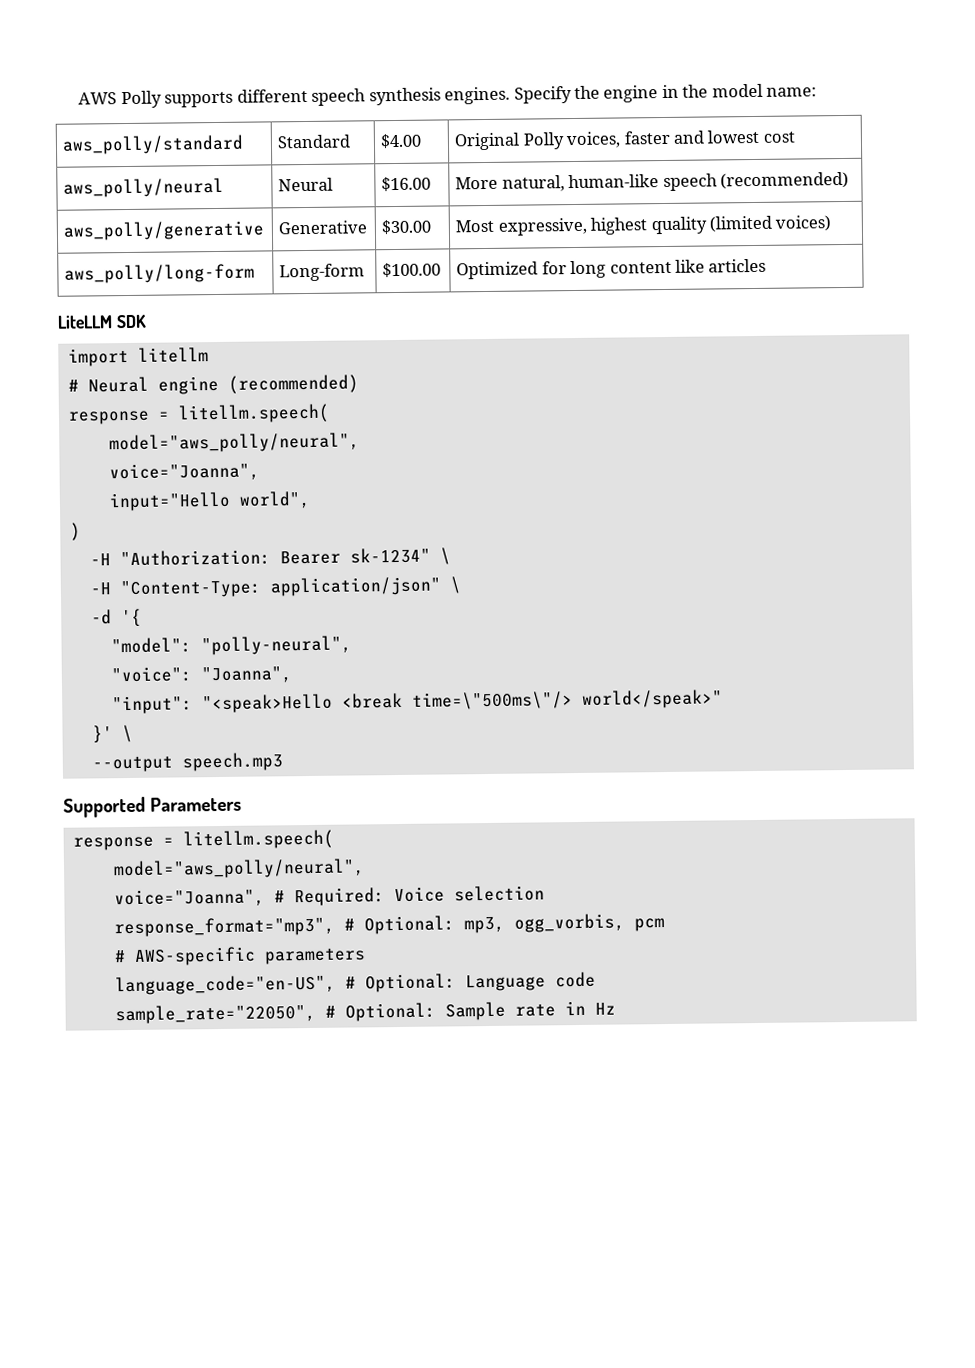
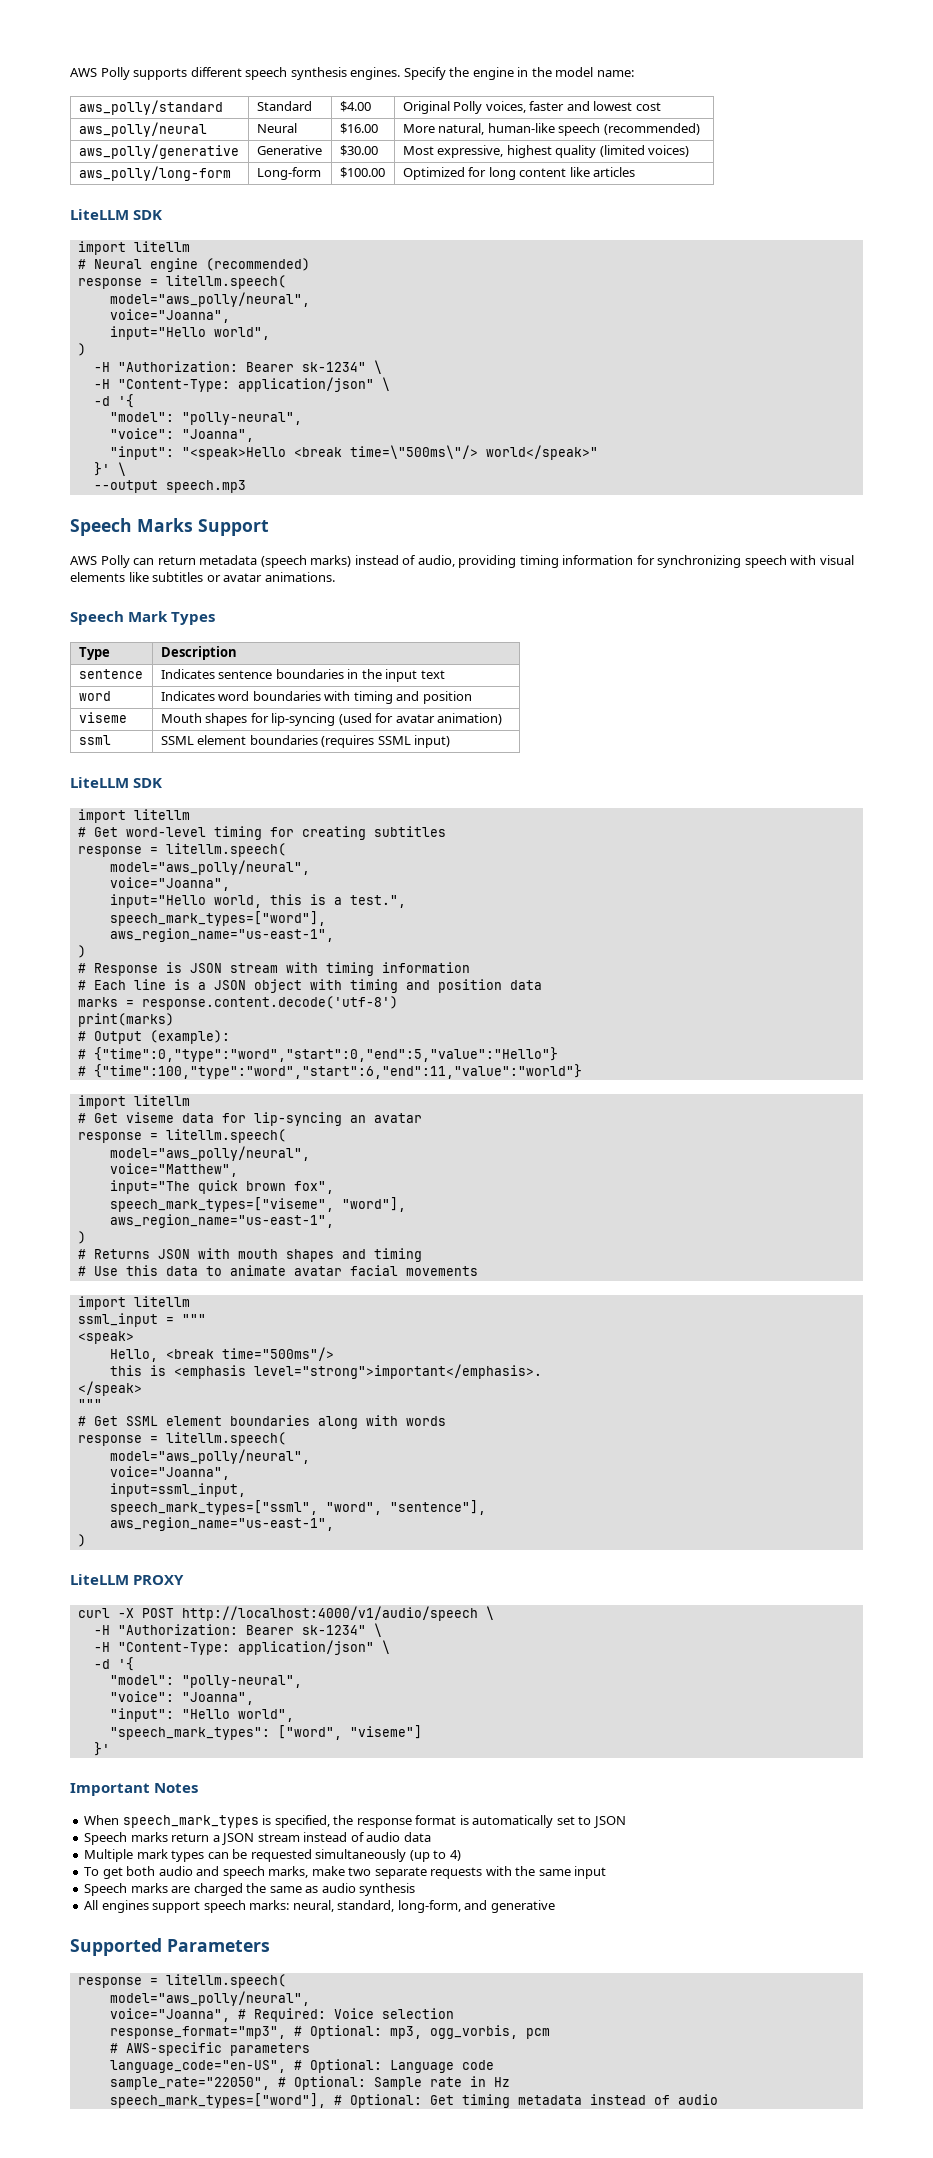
(283, 762) none -> [70,518,269,536] [70,555,854,568] [70,572,335,582] [70,611,216,625] [78,647,110,660] [160,646,237,660] [78,669,143,679] [160,669,445,682] [78,691,111,701] [160,691,472,704] [78,712,127,723] [160,713,503,726] [78,735,111,745] [160,735,451,748] [70,777,163,788] [77,809,190,823] [77,826,446,840] [77,843,286,857] [109,860,310,875] [109,877,230,891] [109,894,406,908] [109,911,326,926] [109,928,334,942] [77,945,86,958] [77,962,470,976] [77,979,542,993] [77,996,398,1010] [77,1013,174,1027] [77,1030,230,1044] [77,1047,558,1062] [77,1064,582,1079] [77,1095,190,1109] [77,1112,422,1126] [77,1129,286,1143] [109,1146,310,1161] [109,1163,238,1177] [109,1180,334,1194] [109,1197,406,1212] [109,1214,334,1228] [77,1231,86,1244] [77,1248,422,1262] [77,1265,478,1276] [77,1296,190,1310] [77,1313,206,1327] [77,1331,134,1344] [109,1347,334,1362] [109,1364,542,1379] [77,1381,142,1396] [77,1399,102,1409] [77,1415,446,1429] [77,1432,286,1446] [109,1449,310,1464] [109,1466,230,1480] [109,1483,246,1497] [109,1500,486,1515] [109,1517,334,1531] [77,1534,86,1547] [70,1574,185,1585] [77,1606,494,1621] [93,1623,382,1637] [93,1640,390,1655] [93,1657,134,1671] [109,1675,302,1688] [109,1691,254,1705] [109,1708,294,1722] [109,1725,422,1740] [93,1742,110,1756] [70,1783,199,1796] [84,1815,626,1828] [84,1832,431,1845] [84,1849,461,1862] [84,1866,607,1879] [84,1883,416,1896] [84,1900,555,1913] // Speech Marks Support // AWS Polly can return metadata (speech marks) instead of audio, providing timing information for synchronizing speech with visual elements like subtitles or avatar animations. // Speech Mark Types // Type | Description // sentence | Indicates sentence boundaries in the input text // word | Indicates word boundaries with timing and position // viseme | Mouth shapes for lip-syncing (used for avatar animation) // ssml | SSML element boundaries (requires SSML input) // LiteLLM SDK // import litellm // # Get word-level timing for creating subtitles // response = litellm.speech( // model="aws_polly/neural", // voice="Joanna", // input="Hello world, this is a test.", // speech_mark_types=["word"], // aws_region_name="us-east-1", // ) // # Response is JSON stream with timing information // # Each line is a JSON object with timing and position data // marks = response.content.decode('utf-8') // print(marks) // # Output (example): // # {"time":0,"type":"word","start":0,"end":5,"value":"Hello"} // # {"time":100,"type":"word","start":6,"end":11,"value":"world"} // import litellm // # Get viseme data for lip-syncing an avatar // response = litellm.speech( // model="aws_polly/neural", // voice="Matthew", // input="The quick brown fox", // speech_mark_types=["viseme", "word"], // aws_region_name="us-east-1", // ) // # Returns JSON with mouth shapes and timing // # Use this data to animate avatar facial movements // import litellm // ssml_input = """ // <speak> // Hello, <break time="500ms"/> // this is <emphasis level="strong">important</emphasis>. // </speak> // """ // # Get SSML element boundaries along with words // response = litellm.speech( // model="aws_polly/neural", // voice="Joanna", // input=ssml_input, // speech_mark_types=["ssml", "word", "sentence"], // aws_region_name="us-east-1", // ) // LiteLLM PROXY // curl -X POST http://localhost:4000/v1/audio/speech \ // -H "Authorization: Bearer sk-1234" \ // -H "Content-Type: application/json" \ // -d '{ // "model": "polly-neural", // "voice": "Joanna", // "input": "Hello world", // "speech_mark_types": ["word", "viseme"] // }' // Important Notes // When speech_mark_types is specified, the response format is automatically set to JSON // Speech marks return a JSON stream instead of audio data // Multiple mark types can be requested simultaneously (up to 4) // To get both audio and speech marks, make two separate requests with the same input // Speech marks are charged the same as audio synthesis // All engines support speech marks: neural, standard, long-form, and generative
(616, 1008) none -> [109,2093,718,2108] // speech_mark_types=["word"], # Optional: Get timing metadata instead of audio

